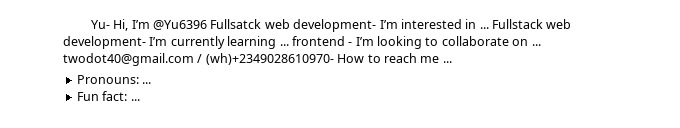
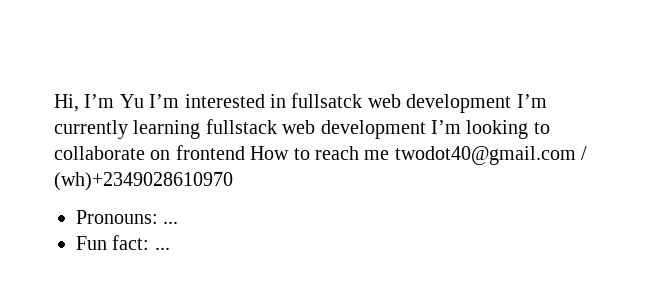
[90,20,110,29] Yu- -> (54, 103) none
[153,19,572,32] [63,36,353,49] @Yu6396 Fullsatck web development- I’m interested in ... Fullstack web development- I’m currently learning ... frontend - -> [119,93,547,113] [54,119,426,139] Yu I’m interested in fullsatck web development I’m currently learning fullstack web development
[531,44,541,46] [63,53,334,66] ... twodot40@gmail.com / (wh)+2349028610970- -> [175,145,245,160] frontend
[442,61,452,63] ... -> [394,146,588,165] [54,172,233,191] twodot40@gmail.com / (wh)+2349028610970

